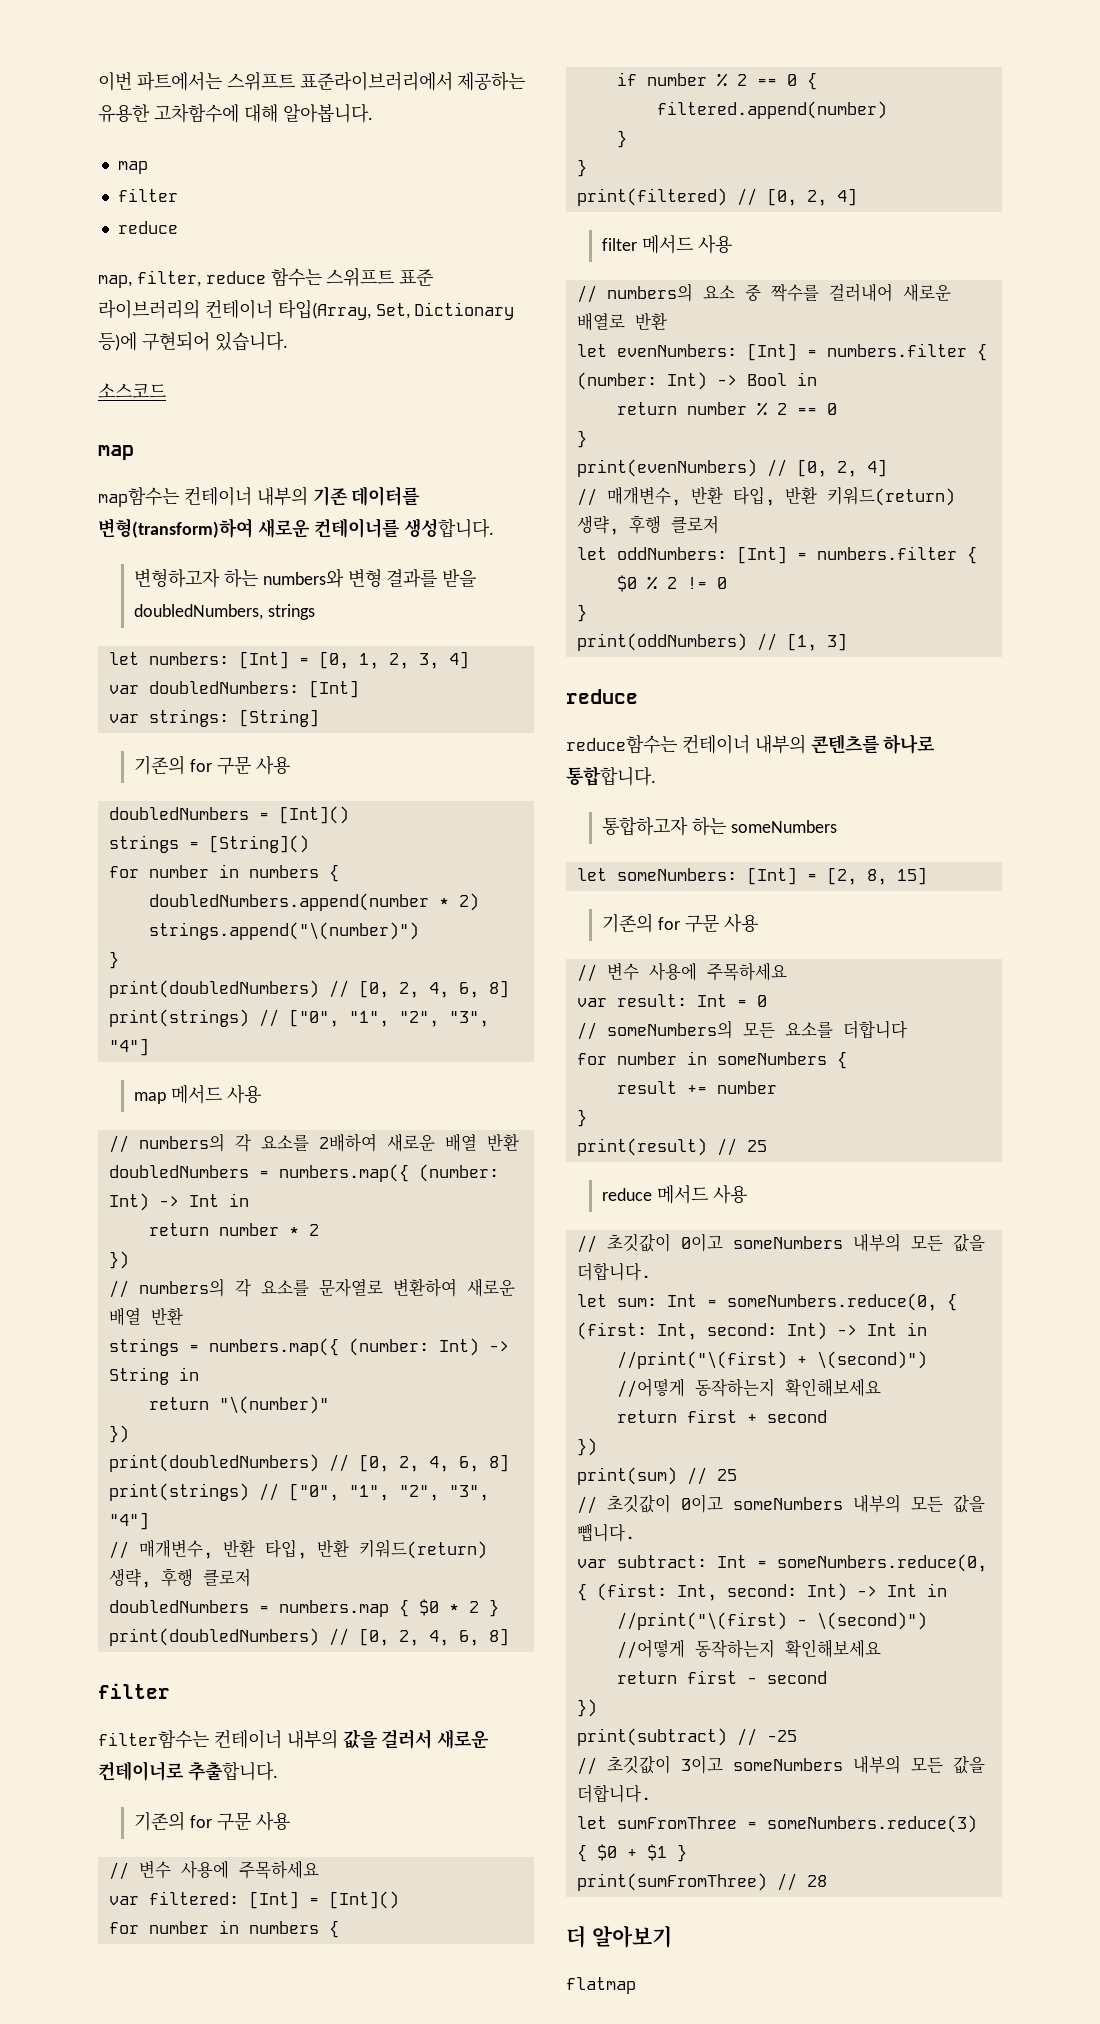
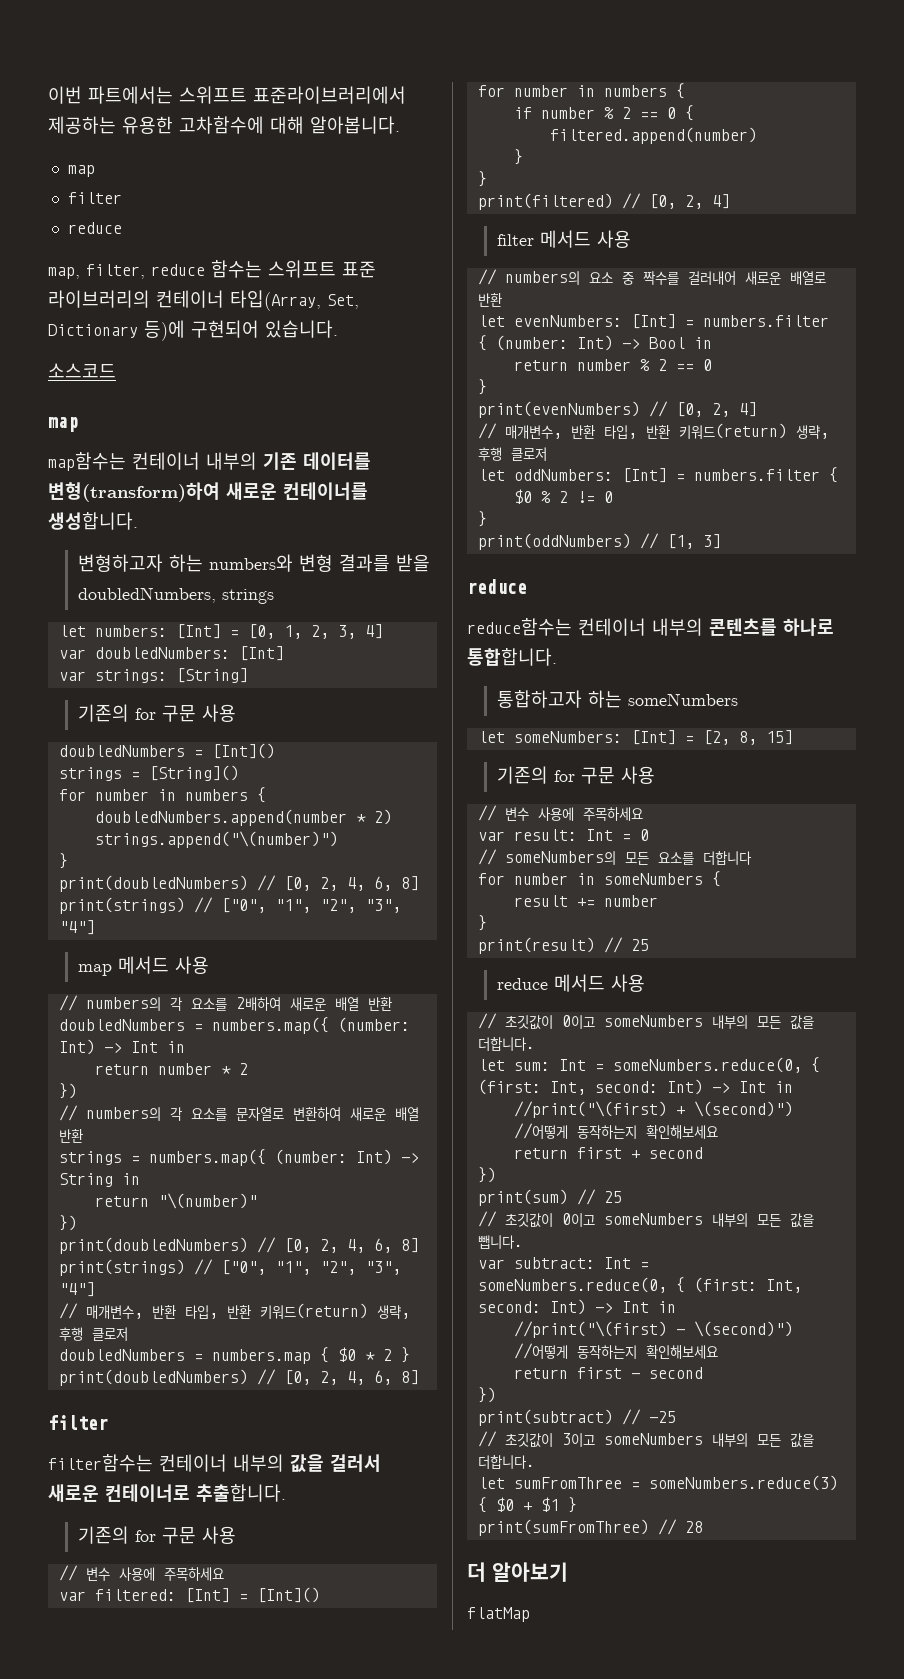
[566,1977,636,1994] flatmap -> [467,1607,530,1622] flatMap

